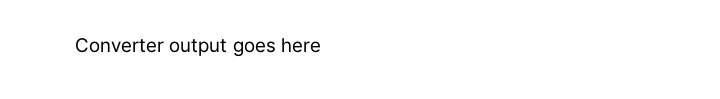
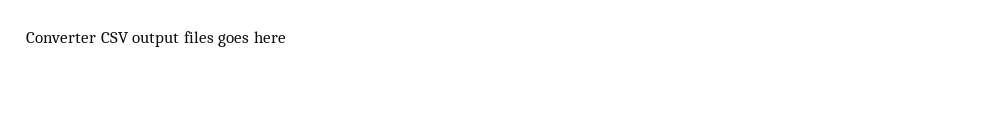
[169,39,228,56] output -> [100,31,214,47] CSV output files

